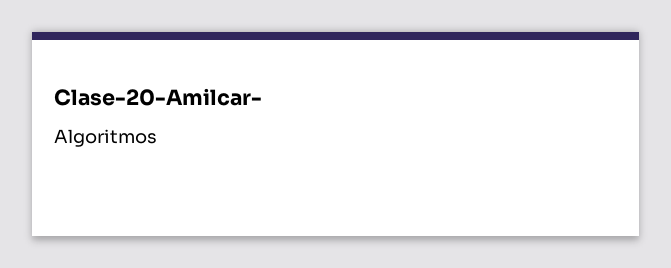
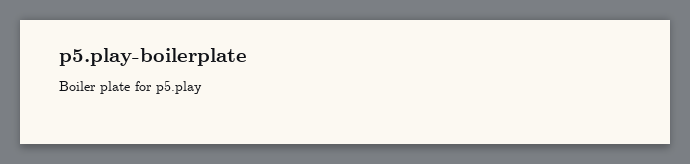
[54,88,262,106] [54,129,157,147] Clase-20-Amilcar- // Algoritmos -> [59,48,247,66] [59,80,202,94] p5.play-boilerplate // Boiler plate for p5.play

